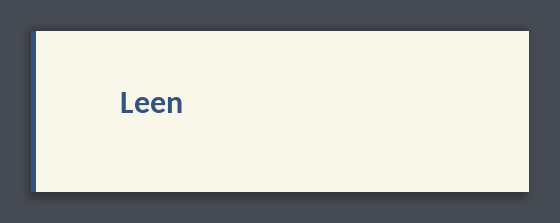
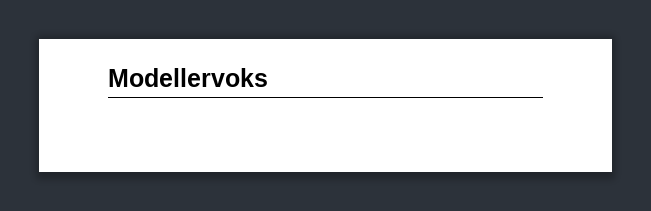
[120,92,183,113] Leen -> [108,68,268,87] Modellervoks

